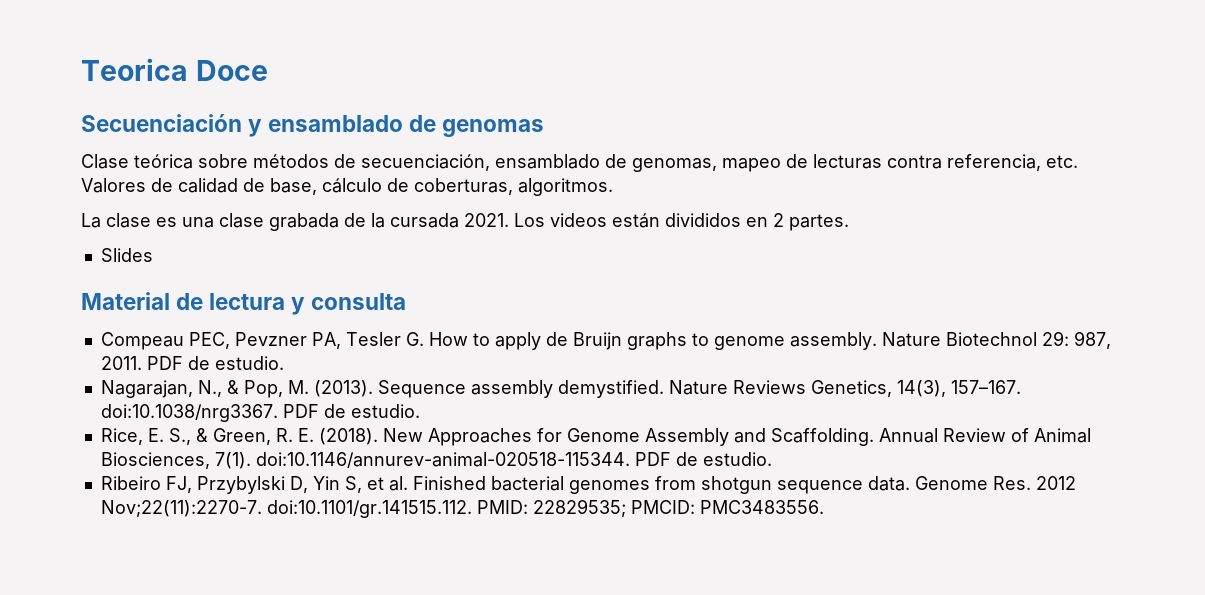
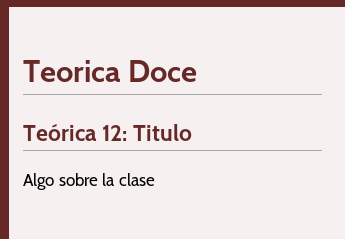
[81,114,545,137] [81,154,1078,172] [81,178,613,196] [81,213,849,231] [100,248,153,262] [81,292,407,315] [100,331,1111,350] [100,356,284,370] [100,380,1021,398] [100,404,420,422] [100,428,1091,446] [100,452,772,469] [100,476,1076,494] [100,499,824,518] Secuenciación y ensamblado de genomas // Clase teórica sobre métodos de secuenciación, ensamblado de genomas, mapeo de lecturas contra referencia, etc. Valores de calidad de base, cálculo de coberturas, algoritmos. // La clase es una clase grabada de la cursada 2021. Los videos están divididos en 2 partes. // Slides // Material de lectura y consulta // Compeau PEC, Pevzner PA, Tesler G. How to apply de Bruijn graphs to genome assembly. Nature Biotechnol 29: 987, 2011. PDF de estudio. // Nagarajan, N., & Pop, M. (2013). Sequence assembly demystified. Nature Reviews Genetics, 14(3), 157–167. doi:10.1038/nrg3367. PDF de estudio. // Rice, E. S., & Green, R. E. (2018). New Approaches for Genome Assembly and Scaffolding. Annual Review of Animal Biosciences, 7(1). doi:10.1146/annurev-animal-020518-115344. PDF de estudio. // Ribeiro FJ, Przybylski D, Yin S, et al. Finished bacterial genomes from shotgun sequence data. Genome Res. 2012 Nov;22(11):2270-7. doi:10.1101/gr.141515.112. PMID: 22829535; PMCID: PMC3483556. -> [23,124,193,141] [23,173,155,190] Teórica 12: Titulo // Algo sobre la clase

